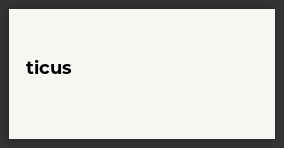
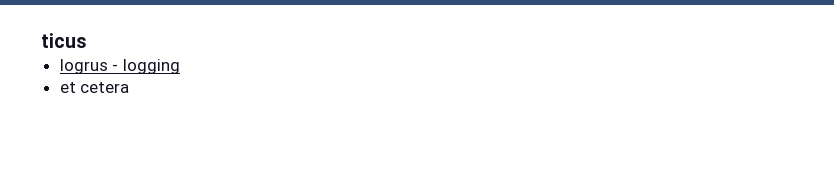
(72, 66) none -> [59,59,180,74] [59,82,130,93] // logrus - logging // et cetera

